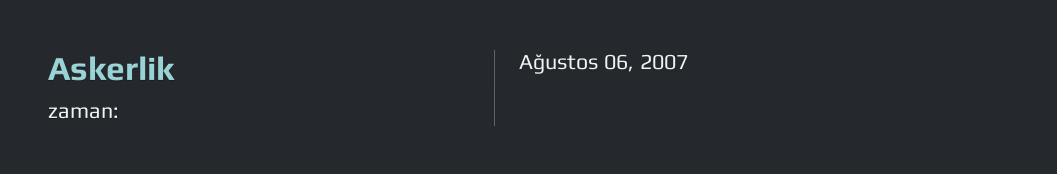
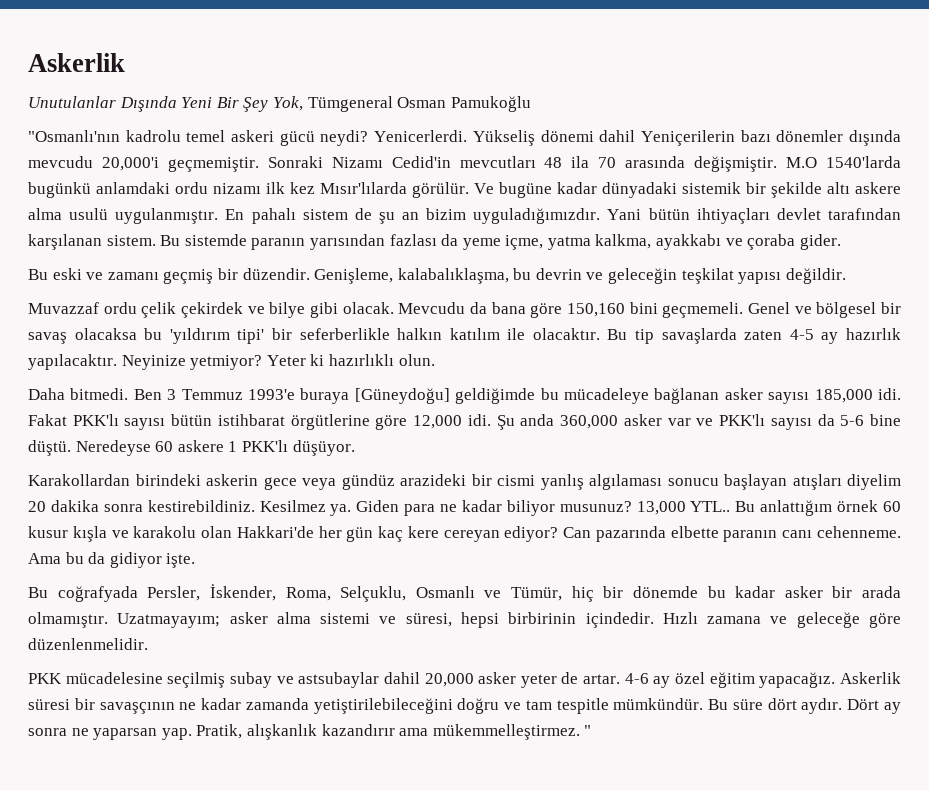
[47,106,119,119] [519,53,689,75] zaman: // Ağustos 06, 2007 -> [28,96,531,112] [28,130,902,146] [28,156,901,172] [28,182,901,198] [28,208,901,224] [28,234,841,250] [28,268,846,284] [28,302,901,318] [28,328,902,344] [28,354,435,370] [28,388,901,404] [28,414,901,430] [28,440,355,456] [28,474,901,490] [28,500,901,516] [28,526,901,542] [28,552,196,568] [28,584,901,602] [28,612,902,628] [28,638,148,650] [28,672,901,688] [28,698,901,714] [28,724,592,740] Unutulanlar Dışında Yeni Bir Şey Yok, Tümgeneral Osman Pamukoğlu // "Osmanlı'nın kadrolu temel askeri gücü neydi? Yenicerlerdi. Yükseliş dönemi dahil Yeniçerilerin bazı dönemler dışında mevcudu 20,000'i geçmemiştir. Sonraki Nizamı Cedid'in mevcutları 48 ila 70 arasında değişmiştir. M.O 1540'larda bugünkü anlamdaki ordu nizamı ilk kez Mısır'lılarda görülür. Ve bugüne kadar dünyadaki sistemik bir şekilde altı askere alma usulü uygulanmıştır. En pahalı sistem de şu an bizim uyguladığımızdır. Yani bütün ihtiyaçları devlet tarafından karşılanan sistem. Bu sistemde paranın yarısından fazlası da yeme içme, yatma kalkma, ayakkabı ve çoraba gider. // Bu eski ve zamanı geçmiş bir düzendir. Genişleme, kalabalıklaşma, bu devrin ve geleceğin teşkilat yapısı değildir. // Muvazzaf ordu çelik çekirdek ve bilye gibi olacak. Mevcudu da bana göre 150,160 bini geçmemeli. Genel ve bölgesel bir savaş olacaksa bu 'yıldırım tipi' bir seferberlikle halkın katılım ile olacaktır. Bu tip savaşlarda zaten 4-5 ay hazırlık yapılacaktır. Neyinize yetmiyor? Yeter ki hazırlıklı olun. // Daha bitmedi. Ben 3 Temmuz 1993'e buraya [Güneydoğu] geldiğimde bu mücadeleye bağlanan asker sayısı 185,000 idi. Fakat PKK'lı sayısı bütün istihbarat örgütlerine göre 12,000 idi. Şu anda 360,000 asker var ve PKK'lı sayısı da 5-6 bine düştü. Neredeyse 60 askere 1 PKK'lı düşüyor. // Karakollardan birindeki askerin gece veya gündüz arazideki bir cismi yanlış algılaması sonucu başlayan atışları diyelim 20 dakika sonra kestirebildiniz. Kesilmez ya. Giden para ne kadar biliyor musunuz? 13,000 YTL.. Bu anlattığım örnek 60 kusur kışla ve karakolu olan Hakkari'de her gün kaç kere cereyan ediyor? Can pazarında elbette paranın canı cehenneme. Ama bu da gidiyor işte. // Bu coğrafyada Persler, İskender, Roma, Selçuklu, Osmanlı ve Tümür, hiç bir dönemde bu kadar asker bir arada olmamıştır. Uzatmayayım; asker alma sistemi ve süresi, hepsi birbirinin içindedir. Hızlı zamana ve geleceğe göre düzenlenmelidir. // PKK mücadelesine seçilmiş subay ve astsubaylar dahil 20,000 asker yeter de artar. 4-6 ay özel eğitim yapacağız. Askerlik süresi bir savaşçının ne kadar zamanda yetiştirilebileceğini doğru ve tam tespitle mümkündür. Bu süre dört aydır. Dört ay sonra ne yaparsan yap. Pratik, alışkanlık kazandırır ama mükemmelleştirmez. "

